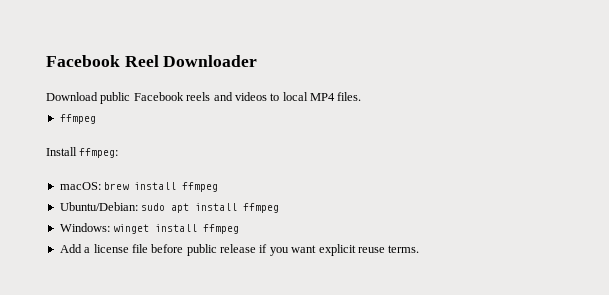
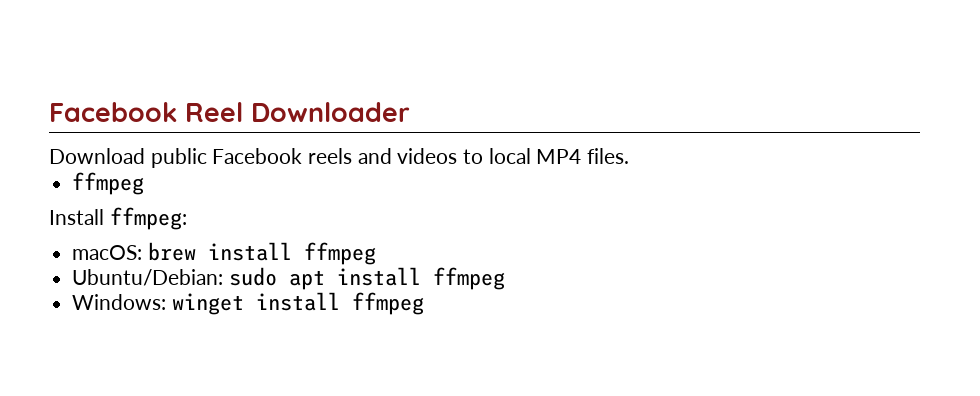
[59,244,420,256] // Add a license file before public release if you want explicit reuse terms. -> (424, 303) none

